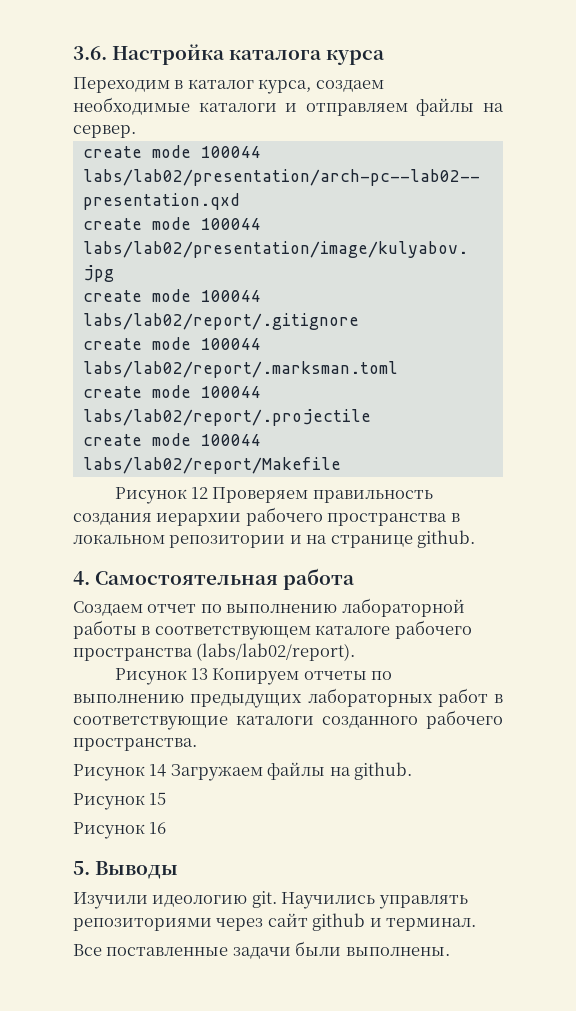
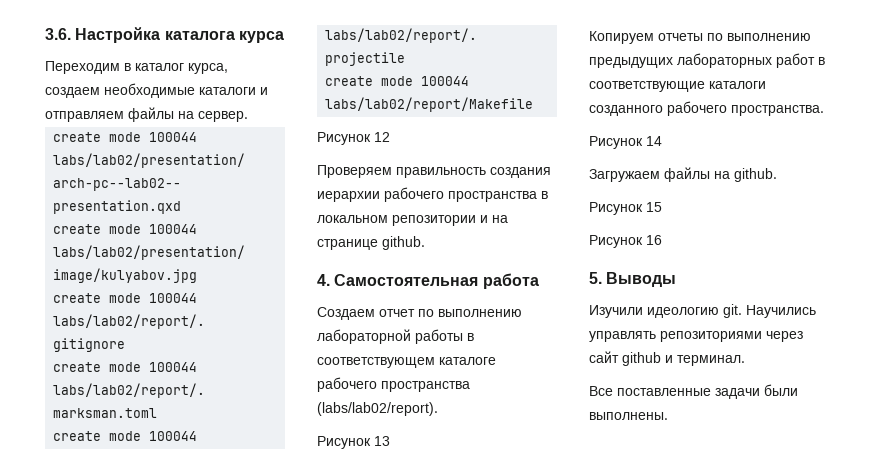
(209, 493) none -> (390, 137) //
(209, 674) none -> (390, 441) //
(167, 770) none -> (662, 141) //

